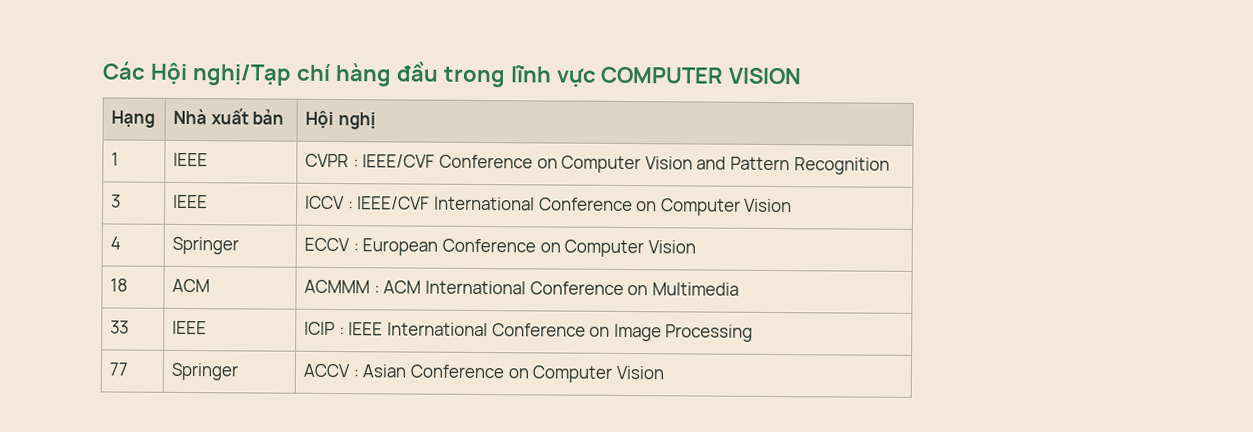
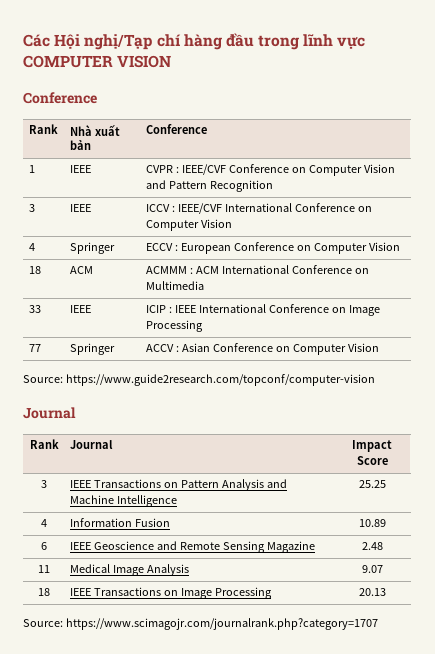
[111,110,156,128] // Hạng -> [23,92,97,104] [28,124,58,134] // Conference // Rank
[305,110,376,130] Hội nghị -> [145,124,207,134] Conference
(664, 372) none -> [23,374,375,386] [23,407,76,419] [29,439,59,449] [69,440,113,449] [352,440,392,452] [356,456,388,465] [41,480,47,488] [69,479,287,491] [69,495,177,507] [358,480,386,488] [41,519,47,527] [69,518,170,527] [358,519,386,527] [41,542,47,550] [69,541,315,553] [361,542,383,550] [38,565,50,573] [69,564,189,576] [361,565,383,573] [38,588,50,596] [69,587,272,599] [358,588,386,596] [23,618,378,630] // Source: https://www.guide2research.com/topconf/computer-vision // Journal // Rank | Journal | Impact Score // 3 | IEEE Transactions on Pattern Analysis and Machine Intelligence | 25.25 // 4 | Information Fusion | 10.89 // 6 | IEEE Geoscience and Remote Sensing Magazine | 2.48 // 11 | Medical Image Analysis | 9.07 // 18 | IEEE Transactions on Image Processing | 20.13 // Source: https://www.scimagojr.com/journalrank.php?category=1707

